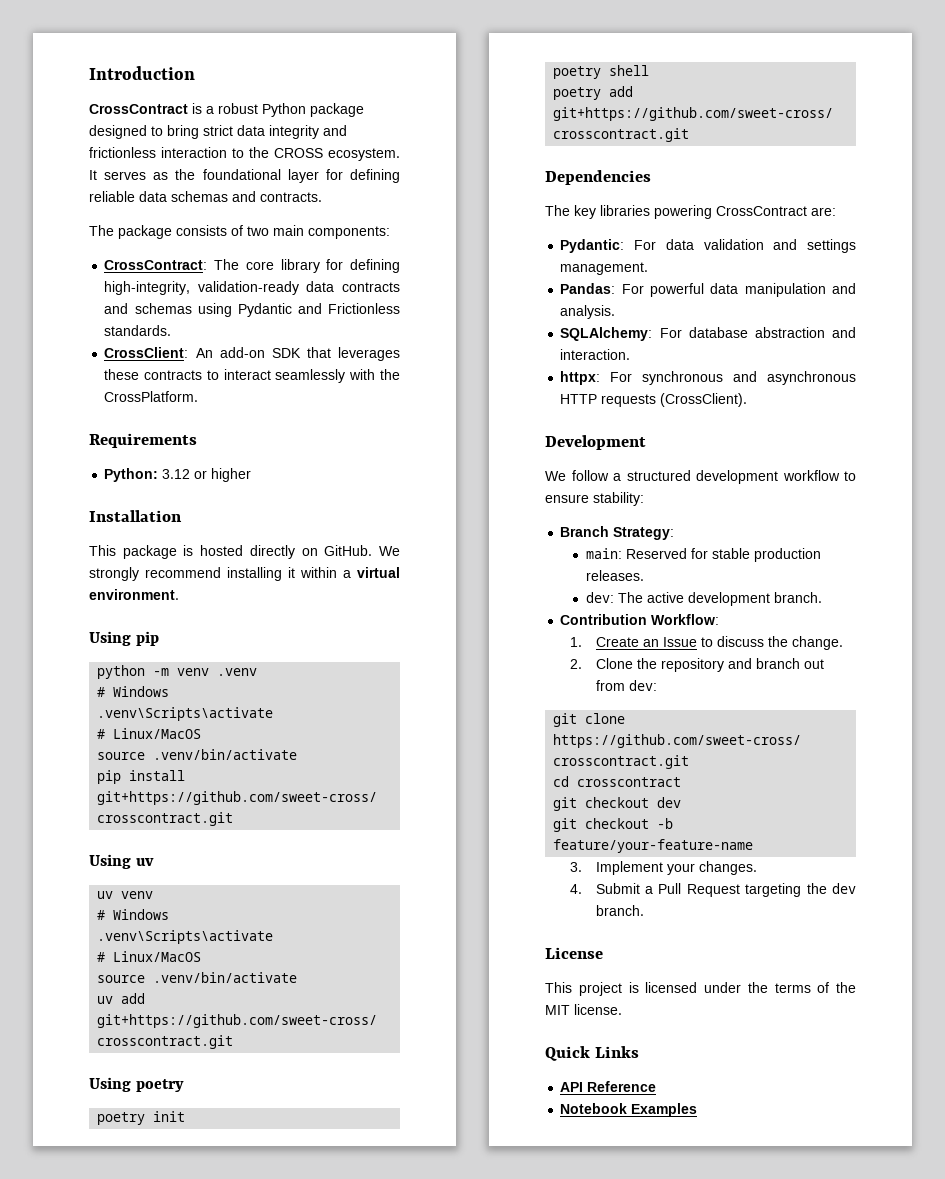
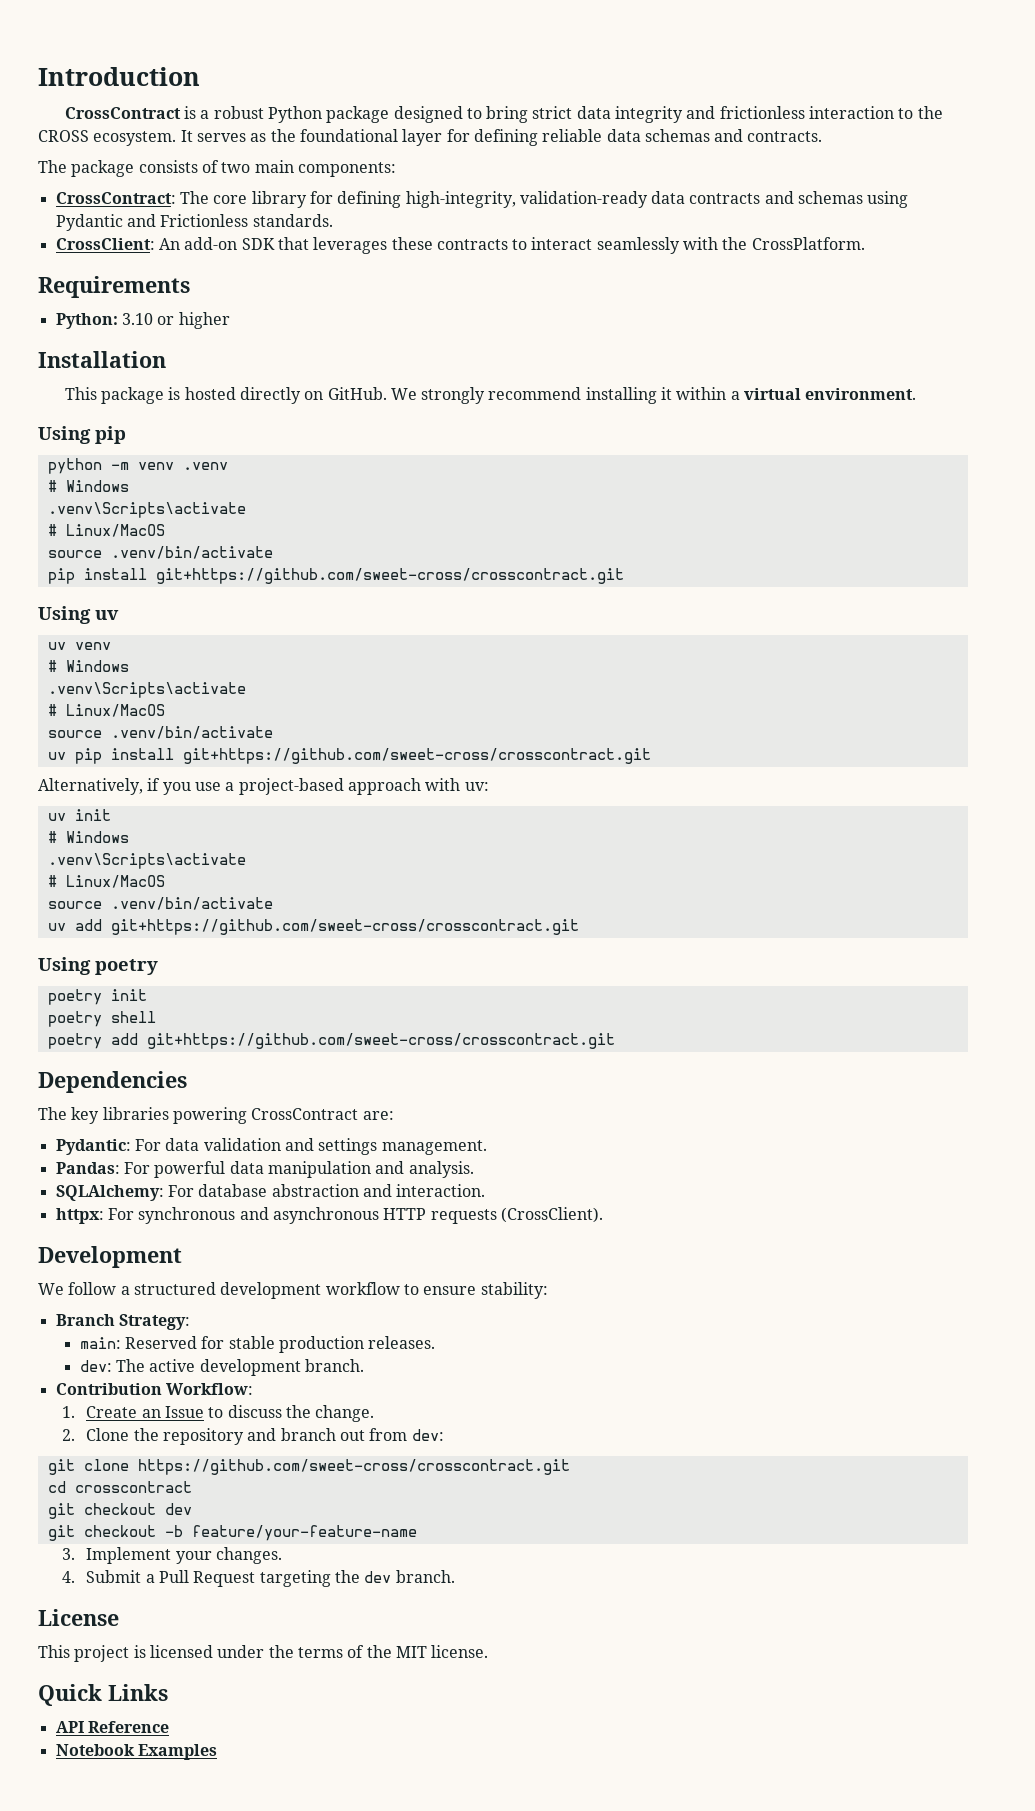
[162,469,191,479] 3.12 -> [121,313,153,325] 3.10
(298, 977) none -> [47,748,651,764] [38,778,489,795] [47,809,111,821] [47,831,129,843] [47,853,246,869] [47,875,165,888] [47,897,273,910] // uv pip install git+https://github.com/sweet-cross/crosscontract.git // Alternatively, if you use a project-based approach with uv: // uv init // # Windows // .venv\Scripts\activate // # Linux/MacOS // source .venv/bin/activate

